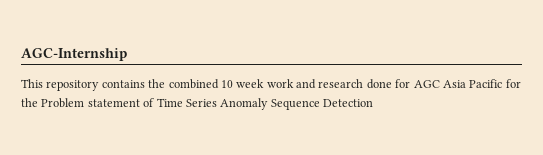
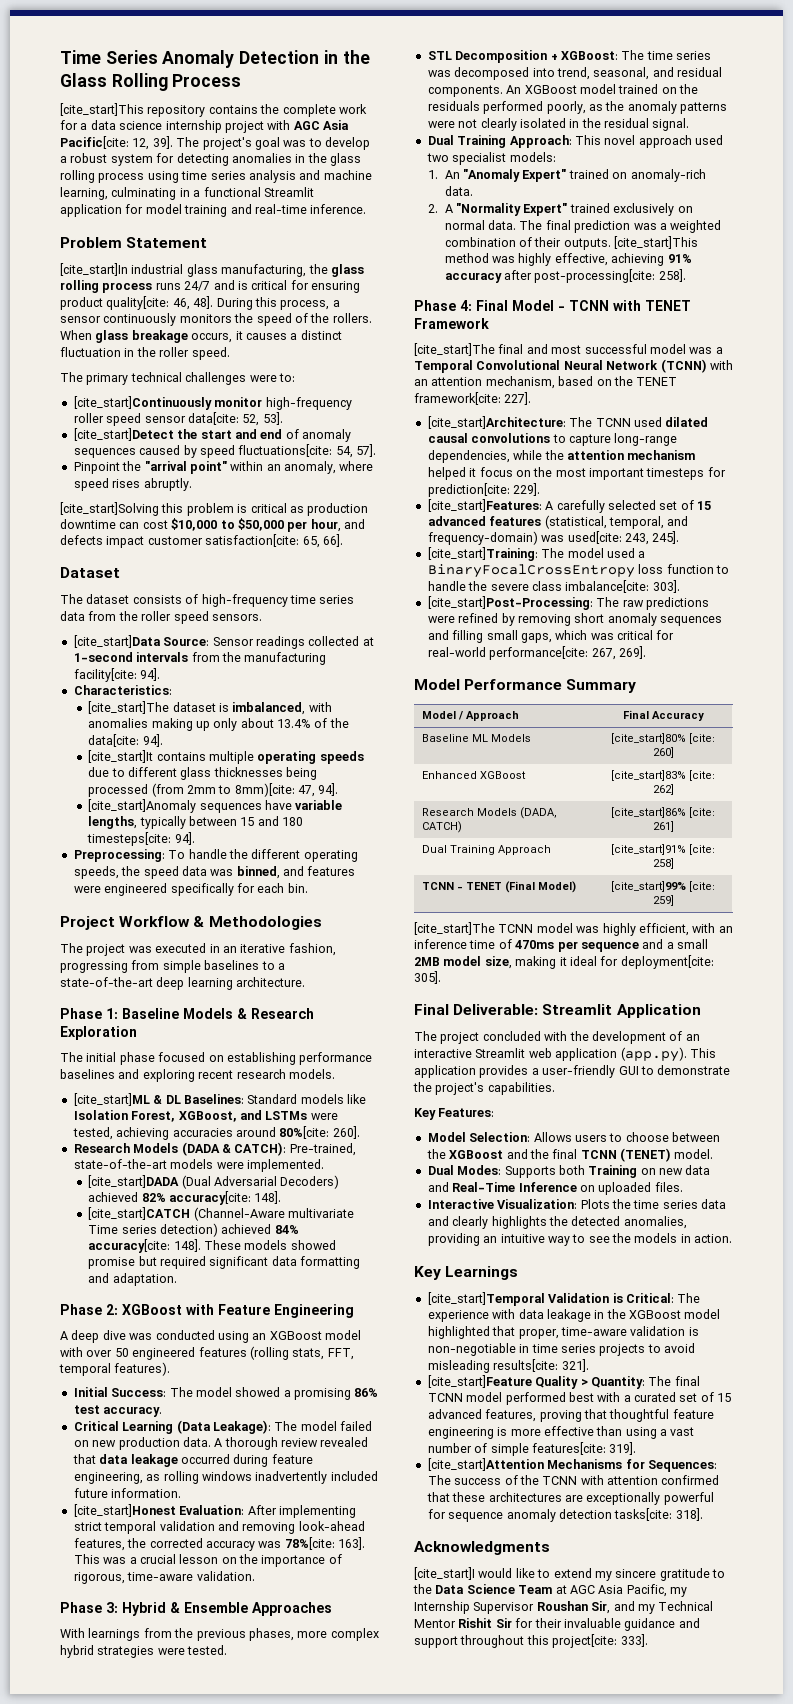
[21,48,127,61] [21,79,521,91] [21,98,373,110] AGC-Internship // This repository contains the combined 10 week work and research done for AGC Asia Pacific for the Problem statement of Time Series Anomaly Sequence Detection -> [60,50,370,68] [60,73,242,91] [60,103,367,117] [60,120,349,133] [60,136,370,150] [60,153,361,166] [60,170,372,183] [60,187,314,200] [60,204,367,217] [60,237,208,248] [60,263,364,277] [60,280,360,293] [60,296,340,310] [60,313,372,326] [60,330,342,343] [60,347,230,360] [60,372,295,385] [73,396,352,410] [73,412,283,426] [73,428,351,442] [73,444,376,458] [73,461,374,474] [73,478,192,491] [60,502,369,516] [60,518,365,532] [60,534,343,548] [60,567,120,578] [60,594,355,607] [60,611,262,624] [73,635,374,649] [73,652,327,665] [73,668,161,682] [73,685,172,695] [88,701,332,715] [88,718,349,731] [88,734,163,747] [88,750,364,764] [88,767,318,780] [88,783,339,797] [88,799,343,813] [88,816,304,829] [87,832,195,846] [73,849,358,862] [73,866,356,879] [73,883,308,896] [60,916,322,930] [60,943,336,956] [60,960,285,973] [60,977,306,990] [60,1008,314,1019] [60,1026,137,1040] [60,1052,373,1065] [60,1069,335,1082] [73,1093,366,1106] [73,1110,338,1122] [72,1126,360,1140] [73,1142,356,1156] [73,1159,324,1172] [88,1175,340,1189] [88,1191,282,1205] [88,1207,354,1221] [88,1223,299,1237] [88,1239,336,1253] [88,1256,361,1269] [88,1273,177,1286] [60,1304,354,1318] [60,1330,361,1343] [60,1346,354,1360] [59,1362,171,1376] [73,1387,379,1400] [73,1405,163,1417] [73,1420,372,1434] [73,1437,369,1450] [72,1454,313,1467] [73,1471,378,1484] [73,1488,182,1498] [73,1504,356,1518] [73,1521,365,1534] [73,1537,365,1551] [73,1554,342,1567] [73,1571,255,1584] [60,1602,332,1616] [60,1628,379,1641] [60,1645,228,1658] [427,50,711,63] [427,67,722,80] [427,84,698,97] [427,101,727,114] [427,118,690,131] [427,135,723,148] [426,152,556,165] [428,169,706,182] [444,186,473,196] [428,203,693,216] [444,220,722,233] [444,236,699,250] [444,253,692,266] [444,269,686,283] [414,300,691,311] [414,318,489,329] [414,343,723,356] [414,359,733,373] [414,376,678,389] [414,392,532,405] [427,416,709,429] [427,433,678,446] [427,450,696,463] [427,467,726,480] [427,483,541,497] [427,499,711,513] [427,515,689,529] [427,531,680,545] [427,547,646,561] [427,564,729,578] [427,580,680,593] [427,596,709,610] [427,613,722,626] [427,630,675,643] [427,646,646,660] [414,679,637,693] [422,711,520,721] [622,710,704,721] [422,734,532,742] [611,733,715,744] [652,747,674,758] [422,771,527,779] [611,770,715,781] [652,784,674,795] [422,807,558,819] [422,821,463,833] [611,807,715,818] [652,821,674,832] [422,845,552,855] [611,844,715,855] [652,858,674,869] [422,881,577,893] [611,881,715,892] [652,895,674,906] [414,922,733,936] [414,939,708,952] [414,955,714,969] [414,971,441,984] [414,1004,701,1018] [414,1031,700,1044] [414,1047,716,1062] [414,1065,731,1078] [413,1082,555,1095] [414,1108,495,1120] [427,1132,720,1142] [426,1148,714,1162] [427,1165,711,1178] [427,1182,683,1195] [427,1199,726,1209] [427,1216,687,1229] [427,1233,733,1246] [414,1266,519,1280] [427,1292,701,1306] [427,1309,721,1322] [427,1326,699,1339] [427,1343,695,1356] [427,1359,589,1373] [427,1375,700,1389] [427,1392,732,1405] [427,1409,714,1422] [427,1426,695,1439] [427,1442,637,1456] [427,1458,717,1472] [427,1475,720,1485] [426,1492,714,1505] [427,1508,703,1522] [414,1541,550,1555] [414,1567,725,1581] [413,1584,687,1597] [414,1601,714,1614] [414,1618,700,1631] [414,1634,648,1648] Time Series Anomaly Detection in the Glass Rolling Process // [cite_start]This repository contains the complete work for a data science internship project with AGC Asia Pacific[cite: 12, 39]. The project's goal was to develop a robust system for detecting anomalies in the glass rolling process using time series analysis and machine learning, culminating in a functional Streamlit application for model training and real-time inference. // Problem Statement // [cite_start]In industrial glass manufacturing, the glass rolling process runs 24/7 and is critical for ensuring product quality[cite: 46, 48]. During this process, a sensor continuously monitors the speed of the rollers. When glass breakage occurs, it causes a distinct fluctuation in the roller speed. // The primary technical challenges were to: // [cite_start]Continuously monitor high-frequency roller speed sensor data[cite: 52, 53]. // [cite_start]Detect the start and end of anomaly sequences caused by speed fluctuations[cite: 54, 57]. // Pinpoint the "arrival point" within an anomaly, where speed rises abruptly. // [cite_start]Solving this problem is critical as production downtime can cost $10,000 to $50,000 per hour, and defects impact customer satisfaction[cite: 65, 66]. // Dataset // The dataset consists of high-frequency time series data from the roller speed sensors. // [cite_start]Data Source: Sensor readings collected at 1-second intervals from the manufacturing facility[cite: 94]. // Characteristics: // [cite_start]The dataset is imbalanced, with anomalies making up only about 13.4% of the data[cite: 94]. // [cite_start]It contains multiple operating speeds due to different glass thicknesses being processed (from 2mm to 8mm)[cite: 47, 94]. // [cite_start]Anomaly sequences have variable lengths, typically between 15 and 180 timesteps[cite: 94]. // Preprocessing: To handle the different operating speeds, the speed data was binned, and features were engineered specifically for each bin. // Project Workflow & Methodologies // The project was executed in an iterative fashion, progressing from simple baselines to a state-of-the-art deep learning architecture. // Phase 1: Baseline Models & Research Exploration // The initial phase focused on establishing performance baselines and exploring recent research models. // [cite_start]ML & DL Baselines: Standard models like Isolation Forest, XGBoost, and LSTMs were tested, achieving accuracies around 80%[cite: 260]. // Research Models (DADA & CATCH): Pre-trained, state-of-the-art models were implemented. // [cite_start]DADA (Dual Adversarial Decoders) achieved 82% accuracy[cite: 148]. // [cite_start]CATCH (Channel-Aware multivariate Time series detection) achieved 84% accuracy[cite: 148]. These models showed promise but required significant data formatting and adaptation. // Phase 2: XGBoost with Feature Engineering // A deep dive was conducted using an XGBoost model with over 50 engineered features (rolling stats, FFT, temporal features). // Initial Success: The model showed a promising 86% test accuracy. // Critical Learning (Data Leakage): The model failed on new production data. A thorough review revealed that data leakage occurred during feature engineering, as rolling windows inadvertently included future information. // [cite_start]Honest Evaluation: After implementing strict temporal validation and removing look-ahead features, the corrected accuracy was 78%[cite: 163]. This was a crucial lesson on the importance of rigorous, time-aware validation. // Phase 3: Hybrid & Ensemble Approaches // With learnings from the previous phases, more complex hybrid strategies were tested. // STL Decomposition + XGBoost: The time series was decomposed into trend, seasonal, and residual components. An XGBoost model trained on the residuals performed poorly, as the anomaly patterns were not clearly isolated in the residual signal. // Dual Training Approach: This novel approach used two specialist models: // 1. An "Anomaly Expert" trained on anomaly-rich data. // 2. A "Normality Expert" trained exclusively on normal data. The final prediction was a weighted combination of their outputs. [cite_start]This method was highly effective, achieving 91% accuracy after post-processing[cite: 258]. // Phase 4: Final Model - TCNN with TENET Framework // [cite_start]The final and most successful model was a Temporal Convolutional Neural Network (TCNN) with an attention mechanism, based on the TENET framework[cite: 227]. // [cite_start]Architecture: The TCNN used dilated causal convolutions to capture long-range dependencies, while the attention mechanism helped it focus on the most important timesteps for prediction[cite: 229]. // [cite_start]Features: A carefully selected set of 15 advanced features (statistical, temporal, and frequency-domain) was used[cite: 243, 245]. // [cite_start]Training: The model used a BinaryFocalCrossEntropy loss function to handle the severe class imbalance[cite: 303]. // [cite_start]Post-Processing: The raw predictions were refined by removing short anomaly sequences and filling small gaps, which was critical for real-world performance[cite: 267, 269]. // Model Performance Summary // Model / Approach | Final Accuracy // Baseline ML Models | [cite_start]80% [cite: 260] // Enhanced XGBoost | [cite_start]83% [cite: 262] // Research Models (DADA, CATCH) | [cite_start]86% [cite: 261] // Dual Training Approach | [cite_start]91% [cite: 258] // TCNN - TENET (Final Model) | [cite_start]99% [cite: 259] // [cite_start]The TCNN model was highly efficient, with an inference time of 470ms per sequence and a small 2MB model size, making it ideal for deployment[cite: 305]. // Final Deliverable: Streamlit Application // The project concluded with the development of an interactive Streamlit web application (app.py). This application provides a user-friendly GUI to demonstrate the project's capabilities. // Key Features: // Model Selection: Allows users to choose between the XGBoost and the final TCNN (TENET) model. // Dual Modes: Supports both Training on new data and Real-Time Inference on uploaded files. // Interactive Visualization: Plots the time series data and clearly highlights the detected anomalies, providing an intuitive way to see the models in action. // Key Learnings // [cite_start]Temporal Validation is Critical: The experience with data leakage in the XGBoost model highlighted that proper, time-aware validation is non-negotiable in time series projects to avoid misleading results[cite: 321]. // [cite_start]Feature Quality > Quantity: The final TCNN model performed best with a curated set of 15 advanced features, proving that thoughtful feature engineering is more effective than using a vast number of simple features[cite: 319]. // [cite_start]Attention Mechanisms for Sequences: The success of the TCNN with attention confirmed that these architectures are exceptionally powerful for sequence anomaly detection tasks[cite: 318]. // Acknowledgments // [cite_start]I would like to extend my sincere gratitude to the Data Science Team at AGC Asia Pacific, my Internship Supervisor Roushan Sir, and my Technical Mentor Rishit Sir for their invaluable guidance and support throughout this project[cite: 333].

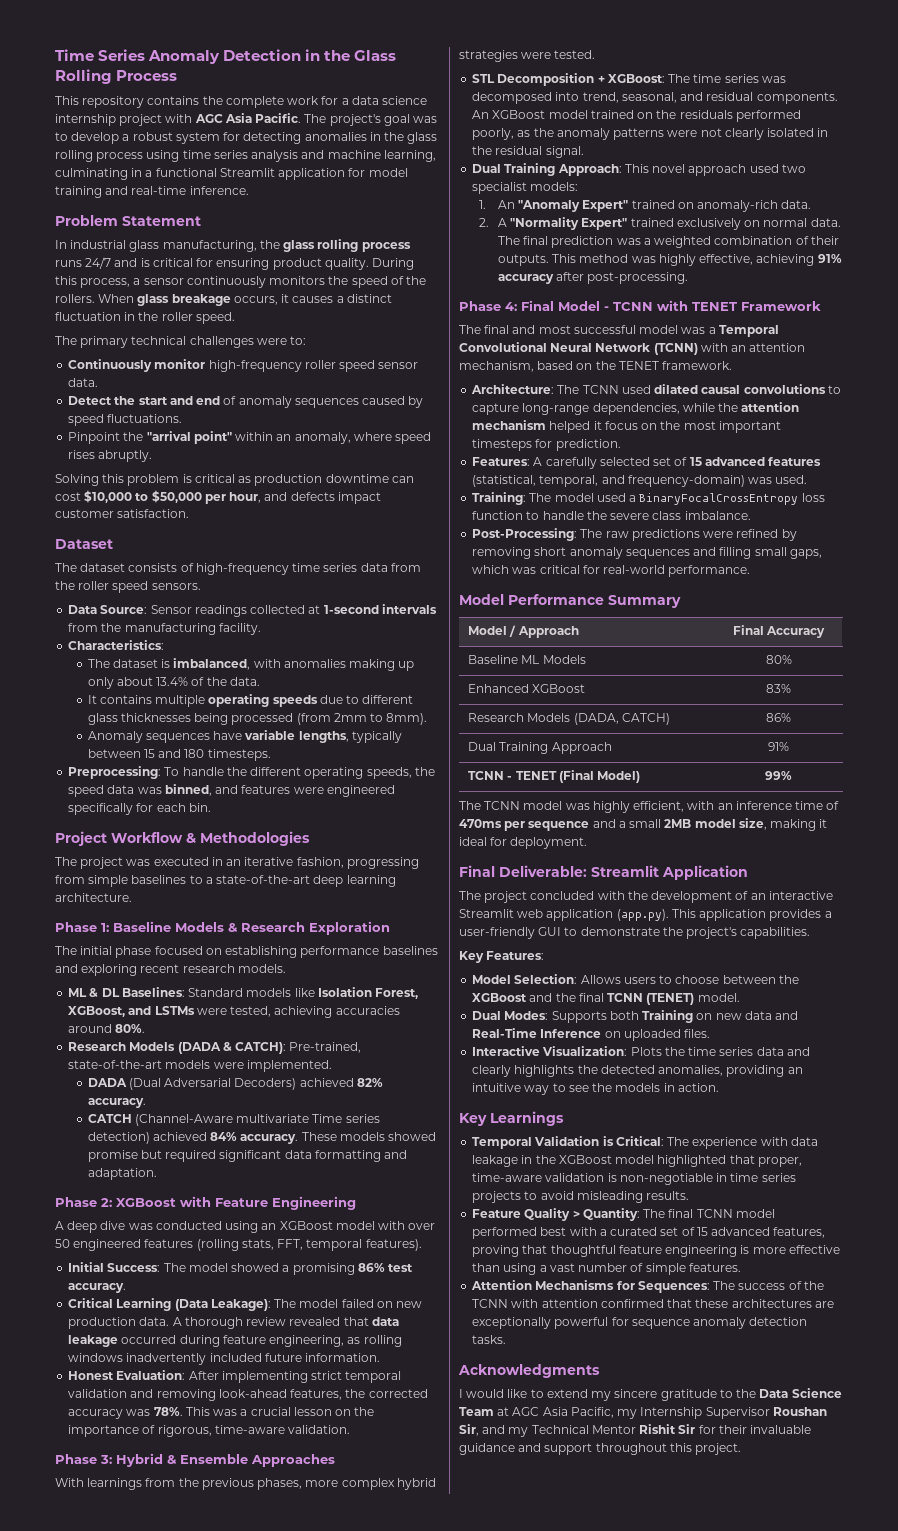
[60,103,144,116] [cite_start]This -> [55,96,79,105] This
[60,136,173,150] Pacific[cite: 12, 39]. -> [255,113,302,123] Pacific.
[60,263,128,276] [cite_start]In -> [55,240,67,249] In
[106,296,214,310] quality[cite: 46, 48]. -> [324,258,369,270] quality.
[73,396,212,410] [cite_start]Continuously -> [68,359,153,372] Continuously
[187,412,283,426] [73,428,174,441] data[cite: 52, 53]. // [cite_start]Detect -> [68,378,99,387] [68,396,113,405] data. // Detect
[238,444,376,458] fluctuations[cite: 54, 57]. -> [107,414,183,423] fluctuations.
[60,502,159,516] [cite_start]Solving -> [55,474,99,486] Solving
[205,534,343,548] satisfaction[cite: 65, 66]. -> [117,509,190,518] satisfaction.
[73,635,161,648] [cite_start]Data -> [68,605,98,614] Data
[73,668,161,682] facility[cite: 94]. -> [218,623,261,635] facility.
[88,701,170,714] [cite_start]The -> [87,659,110,668] The
[88,734,163,747] [88,750,154,763] data[cite: 94]. // [cite_start]It -> [229,677,260,686] [87,695,97,704] data. // It
[234,783,339,797] [88,799,197,813] 8mm)[cite: 47, 94]. // [cite_start]Anomaly -> [386,713,428,725] [87,731,143,743] 8mm). // Anomaly
[87,832,195,846] timesteps[cite: 94]. -> [207,749,271,761] timesteps.
[73,1093,150,1106] [cite_start]ML -> [68,988,88,997] ML
[279,1126,360,1139] 80%[cite: 260]. -> [115,1024,146,1033] 80%.
[88,1175,180,1188] [cite_start]DADA -> [87,1078,127,1087] DADA
[168,1191,282,1205] [88,1207,191,1220] accuracy[cite: 148]. // [cite_start]CATCH -> [87,1098,146,1108] [87,1114,132,1123] accuracy. // CATCH
[88,1239,201,1253] accuracy[cite: 148]. -> [240,1134,299,1144] accuracy.
[73,1504,176,1517] [cite_start]Honest -> [68,1371,115,1380] Honest
[284,1537,365,1550] 78%[cite: 163]. -> [153,1407,183,1416] 78%.
[614,236,699,249] [cite_start]This -> [552,254,577,263] This
[534,269,686,283] post-processing[cite: 258]. -> [587,272,689,284] post-processing.
[414,343,495,356] [cite_start]The -> [459,325,481,334] The
[414,392,532,405] [427,416,566,429] framework[cite: 227]. // [cite_start]Architecture: -> [662,361,733,370] [471,384,555,394] framework. // Architecture:
[427,483,541,497] [427,499,542,512] prediction[cite: 229]. // [cite_start]Features: -> [555,439,621,451] [472,457,531,466] prediction. // Features:
[567,531,680,545] [427,547,538,561] used[cite: 243, 245]. // [cite_start]Training: -> [775,475,808,484] [472,492,527,505] used. // Training:
[565,580,680,593] [427,596,593,610] imbalance[cite: 303]. // [cite_start]Post-Processing: -> [684,511,751,520] [472,528,578,541] imbalance. // Post-Processing:
[489,646,646,660] performance[cite: 267, 269]. -> [668,565,751,577] performance.
[611,733,715,744] [652,747,674,758] [cite_start]80% [cite: 260] -> [765,655,792,664] 80%
[611,770,715,781] [652,784,674,795] [cite_start]83% [cite: 262] -> [766,684,791,693] 83%
[611,807,715,818] [652,821,674,832] [cite_start]86% [cite: 261] -> [766,713,791,722] 86%
[611,844,715,855] [652,858,674,869] [cite_start]91% [cite: 258] -> [768,742,789,751] 91%
[611,881,715,892] [652,895,674,906] [414,922,495,935] [cite_start]99% [cite: 259] // [cite_start]The -> [765,771,792,780] [459,801,481,810] 99% // The
[620,955,714,969] [414,971,441,984] deployment[cite: 305]. -> [510,837,588,849] deployment.
[427,1292,545,1306] [cite_start]Temporal -> [472,1137,533,1149] Temporal
[493,1359,589,1372] [427,1375,532,1388] results[cite: 321]. // [cite_start]Feature -> [646,1191,690,1200] [472,1209,522,1218] results. // Feature
[531,1442,637,1455] [427,1458,544,1471] features[cite: 319]. // [cite_start]Attention -> [688,1263,741,1272] [471,1280,533,1290] features. // Attention
[614,1508,703,1521] tasks[cite: 318]. -> [472,1335,507,1344] tasks.
[414,1567,475,1580] [cite_start]I -> [459,1389,463,1398] I
[552,1634,648,1648] project[cite: 333]. -> [695,1443,742,1455] project.

